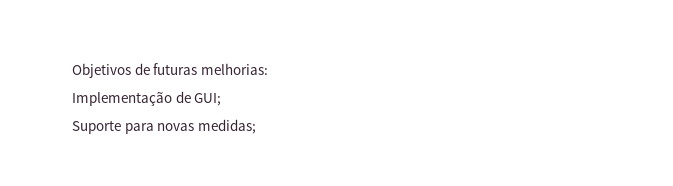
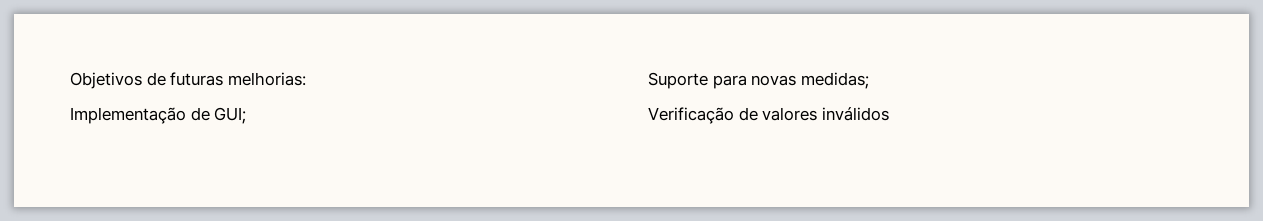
(256, 126) none -> [648,107,889,124] // Verificação de valores inválidos

